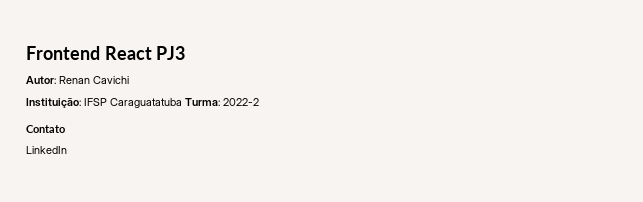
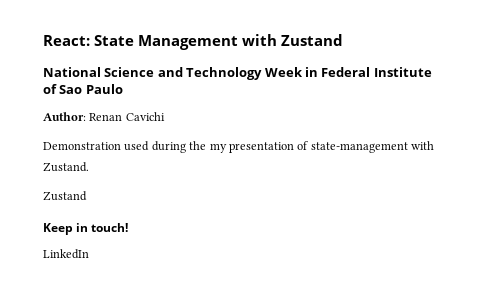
[26,46,186,60] [26,76,129,84] [26,97,259,108] [26,125,65,133] Frontend React PJ3 // Autor: Renan Cavichi // Instituição: IFSP Caraguatatuba Turma: 2022-2 // Contato -> [43,34,343,50] [43,67,432,80] [43,84,123,94] [43,112,165,121] [43,141,434,153] [43,162,89,172] [43,191,87,201] [43,223,129,235] React: State Management with Zustand // National Science and Technology Week in Federal Institute of Sao Paulo // Author: Renan Cavichi // Demonstration used during the my presentation of state-management with Zustand. // Zustand // Keep in touch!

